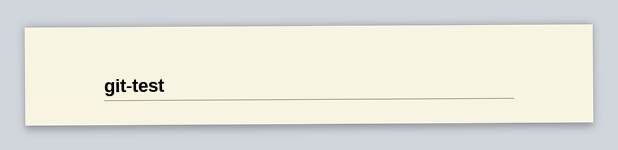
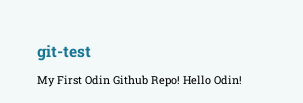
(165, 87) none -> [37,75,242,87] // My First Odin Github Repo! Hello Odin!

